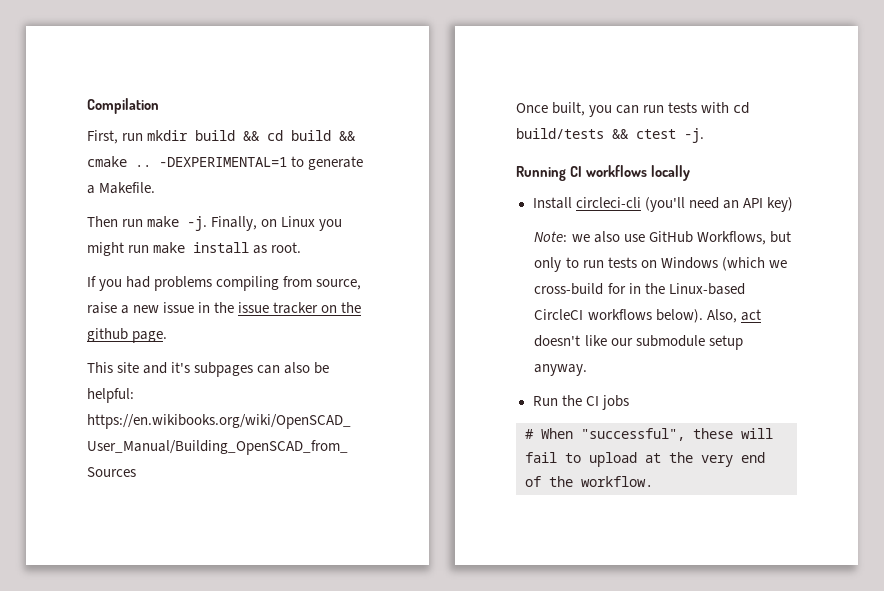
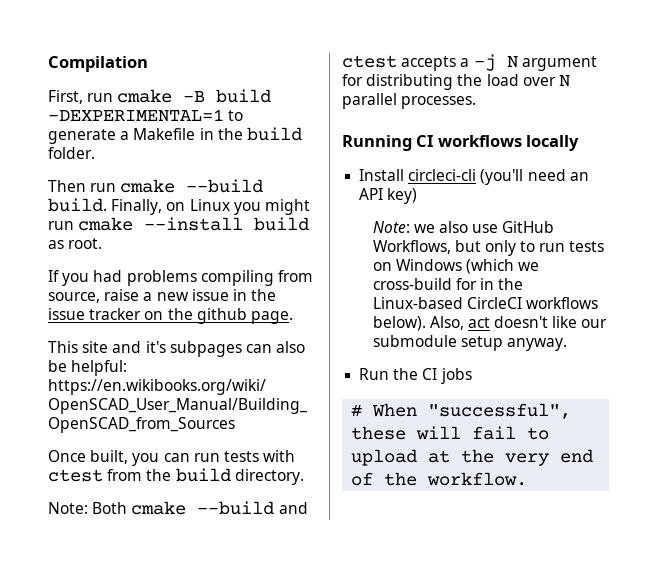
[147,130,357,141] [87,156,364,170] [87,182,156,194] mkdir build && cd build && cmake .. -DEXPERIMENTAL=1 to generate a Makefile. -> [117,89,272,103] [48,109,244,122] [48,127,302,144] [48,147,95,159] cmake -B build -DEXPERIMENTAL=1 to generate a Makefile in the build folder.
[147,216,208,231] make -j. -> [120,179,264,193] [48,198,107,212] cmake --build build.
[153,242,250,253] make install -> [78,217,310,231] cmake --install build
[733,102,750,113] [516,128,704,143] cd build/tests && ctest -j. -> [48,468,304,485] [48,501,308,515] [342,54,597,71] [342,74,570,90] [342,93,477,109] ctest from the build directory. // Note: Both cmake --build and ctest accepts a -j N argument for distributing the load over N parallel processes.

